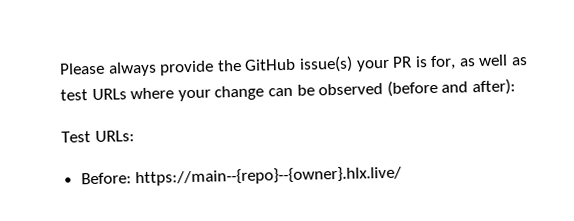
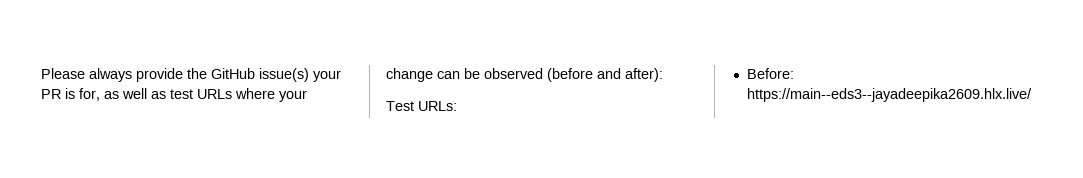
[135,165,403,187] https://main--{repo}--{owner}.hlx.live/ -> [746,88,1032,102] https://main--eds3--jayadeepika2609.hlx.live/

